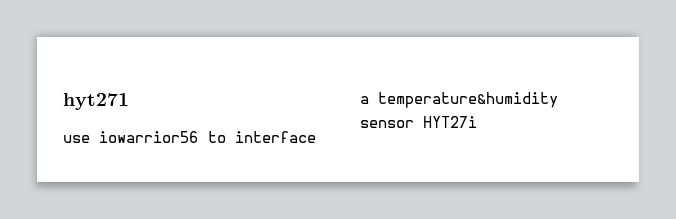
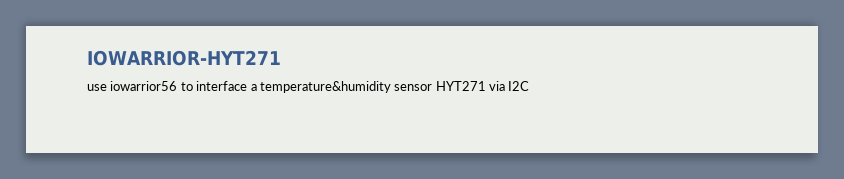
[63,93,129,110] hyt271 -> [87,50,281,66] IOWARRIOR-HYT271
[423,116,477,128] HYT27i -> [435,81,530,91] HYT271 via I2C

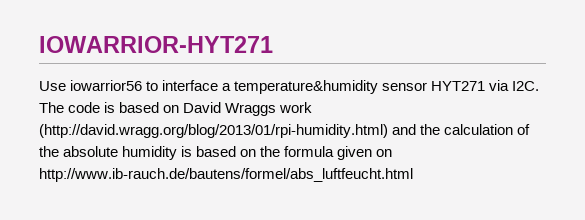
[87,84,107,91] use -> [39,81,66,91] Use
[508,81,530,91] I2C -> [512,81,540,91] [39,102,313,116] [39,124,531,138] [39,146,393,160] [39,168,413,182] I2C. The code is based on David Wraggs work (http://david.wragg.org/blog/2013/01/rpi-humidity.html) and the calculation of the absolute humidity is based on the formula given on http://www.ib-rauch.de/bautens/formel/abs_luftfeucht.html

